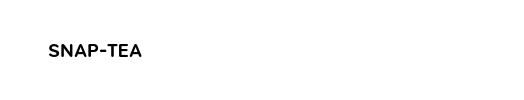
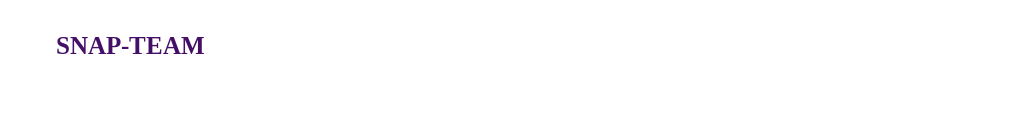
[48,43,142,57] SNAP-TEA -> [56,37,205,54] SNAP-TEAM

